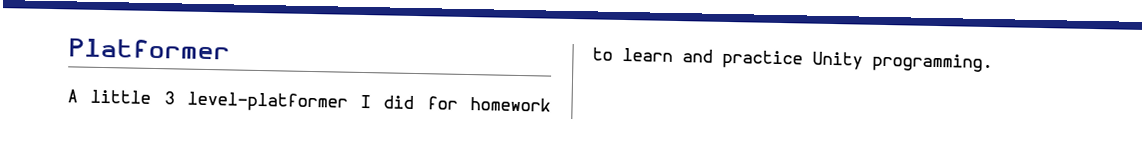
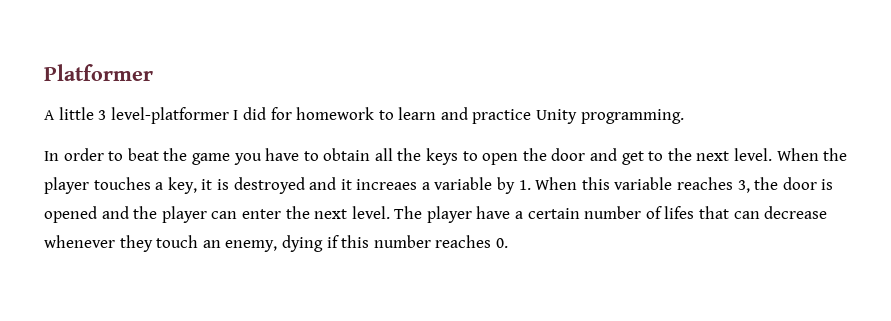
(993, 63) none -> [44,148,848,165] [44,177,834,194] [44,206,828,223] [44,235,508,252] // In order to beat the game you have to obtain all the keys to open the door and get to the next level. When the player touches a key, it is destroyed and it increaes a variable by 1. When this variable reaches 3, the door is opened and the player can enter the next level. The player have a certain number of lifes that can decrease whenever they touch an enemy, dying if this number reaches 0.

